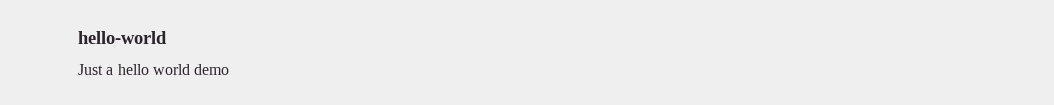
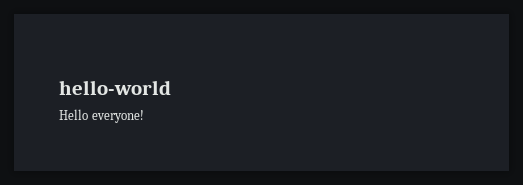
[78,64,230,75] Just a hello world demo -> [59,109,144,123] Hello everyone!

